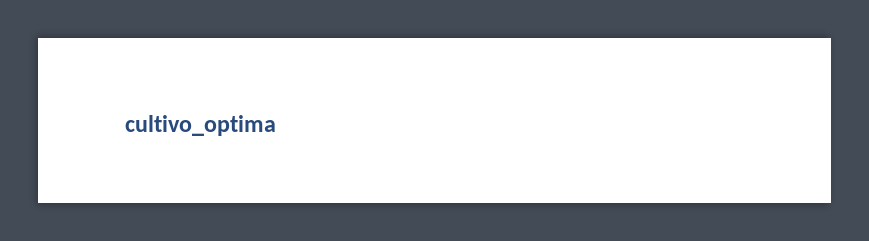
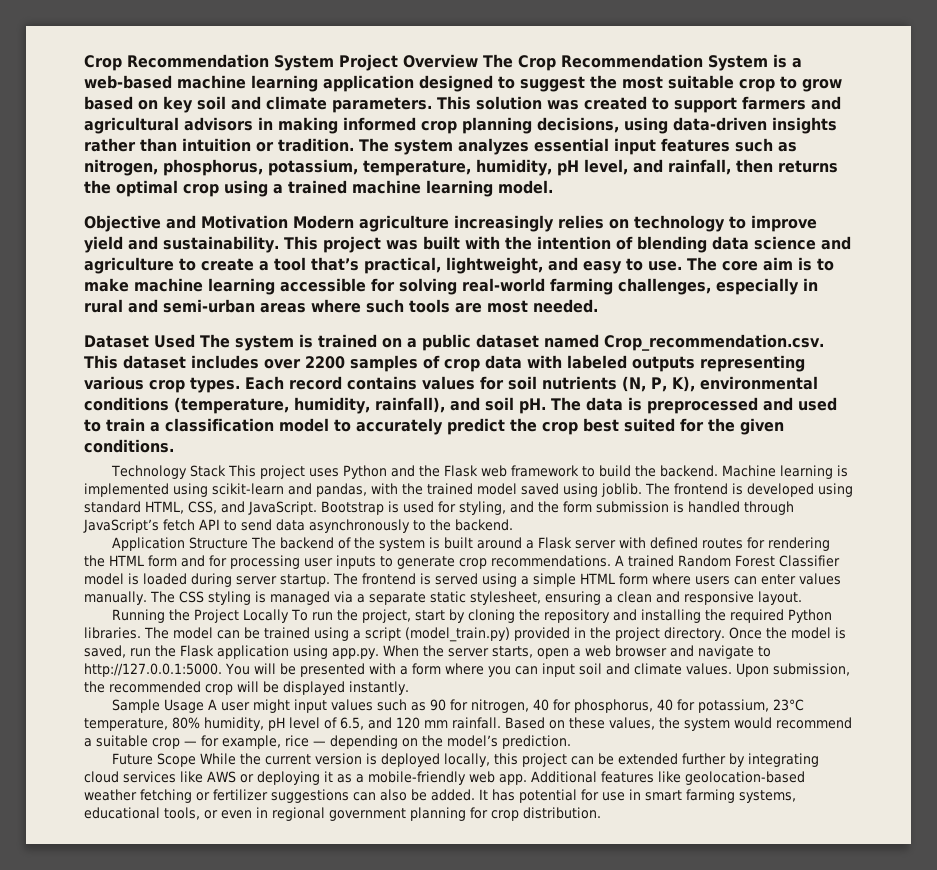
[125,115,276,136] cultivo_optima -> [84,54,802,71] [84,75,842,92] [84,96,841,113] [84,117,837,134] [84,138,797,155] [84,159,838,176] [84,180,553,197] [84,215,817,232] [84,236,851,253] [84,257,834,274] [84,278,818,295] [84,299,598,313] [84,334,824,351] [84,355,805,372] [84,376,818,393] [84,397,837,414] [84,418,784,435] [84,439,174,453] [111,465,849,479] [84,483,853,497] [84,501,794,515] [83,519,513,533] [112,537,831,551] [84,555,840,569] [84,573,841,587] [84,591,802,605] [112,609,833,623] [84,627,846,642] [84,645,771,659] [84,663,850,677] [84,681,409,695] [112,699,805,713] [84,717,852,731] [84,735,571,749] [112,753,820,767] [84,771,805,785] [84,789,796,803] [84,807,601,821] Crop Recommendation System Project Overview The Crop Recommendation System is a web-based machine learning application designed to suggest the most suitable crop to grow based on key soil and climate parameters. This solution was created to support farmers and agricultural advisors in making informed crop planning decisions, using data-driven insights rather than intuition or tradition. The system analyzes essential input features such as nitrogen, phosphorus, potassium, temperature, humidity, pH level, and rainfall, then returns the optimal crop using a trained machine learning model. // Objective and Motivation Modern agriculture increasingly relies on technology to improve yield and sustainability. This project was built with the intention of blending data science and agriculture to create a tool that’s practical, lightweight, and easy to use. The core aim is to make machine learning accessible for solving real-world farming challenges, especially in rural and semi-urban areas where such tools are most needed. // Dataset Used The system is trained on a public dataset named Crop_recommendation.csv. This dataset includes over 2200 samples of crop data with labeled outputs representing various crop types. Each record contains values for soil nutrients (N, P, K), environmental conditions (temperature, humidity, rainfall), and soil pH. The data is preprocessed and used to train a classification model to accurately predict the crop best suited for the given conditions. // Technology Stack This project uses Python and the Flask web framework to build the backend. Machine learning is implemented using scikit-learn and pandas, with the trained model saved using joblib. The frontend is developed using standard HTML, CSS, and JavaScript. Bootstrap is used for styling, and the form submission is handled through JavaScript’s fetch API to send data asynchronously to the backend. // Application Structure The backend of the system is built around a Flask server with defined routes for rendering the HTML form and for processing user inputs to generate crop recommendations. A trained Random Forest Classifier model is loaded during server startup. The frontend is served using a simple HTML form where users can enter values manually. The CSS styling is managed via a separate static stylesheet, ensuring a clean and responsive layout. // Running the Project Locally To run the project, start by cloning the repository and installing the required Python libraries. The model can be trained using a script (model_train.py) provided in the project directory. Once the model is saved, run the Flask application using app.py. When the server starts, open a web browser and navigate to http://127.0.0.1:5000. You will be presented with a form where you can input soil and climate values. Upon submission, the recommended crop will be displayed instantly. // Sample Usage A user might input values such as 90 for nitrogen, 40 for phosphorus, 40 for potassium, 23°C temperature, 80% humidity, pH level of 6.5, and 120 mm rainfall. Based on these values, the system would recommend a suitable crop — for example, rice — depending on the model’s prediction. // Future Scope While the current version is deployed locally, this project can be extended further by integrating cloud services like AWS or deploying it as a mobile-friendly web app. Additional features like geolocation-based weather fetching or fertilizer suggestions can also be added. It has potential for use in smart farming systems, educational tools, or even in regional government planning for crop distribution.

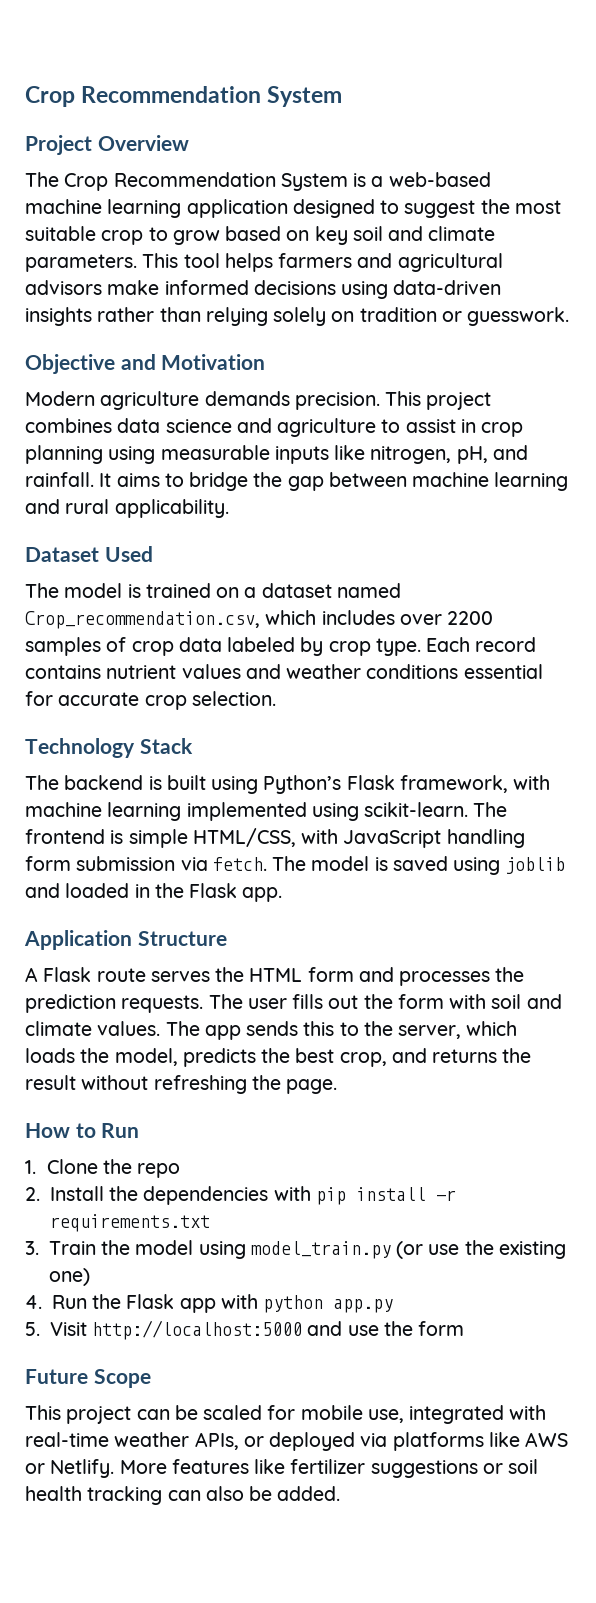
[84,54,334,71] Crop Recommendation System -> [25,86,343,107] Crop Recommendation System //
(478, 61) none -> (189, 143) //
[476,96,841,113] [84,117,619,134] solution was created to support farmers and agricultural advisors in making informed crop planning decisions, -> [183,253,503,272] [25,280,336,295] tool helps farmers and agricultural advisors make informed decisions
[182,138,797,155] [84,159,838,176] [84,180,553,197] intuition or tradition. The system analyzes essential input features such as nitrogen, phosphorus, potassium, temperature, humidity, pH level, and rainfall, then returns the optimal crop using a trained machine learning model. -> [205,307,570,326] relying solely on tradition or guesswork.
(288, 222) none -> (266, 362) //
[454,215,817,232] [84,236,707,253] increasingly relies on technology to improve yield and sustainability. This project was built with the intention of blending -> [204,391,492,410] [25,418,112,433] demands precision. This project combines
[201,257,834,274] [84,278,818,295] [84,299,598,313] create a tool that’s practical, lightweight, and easy to use. The core aim is to make machine learning accessible for solving real-world farming challenges, especially in rural and semi-urban areas where such tools are most needed. -> [405,419,524,437] [25,445,528,464] [25,472,569,491] [25,499,229,518] assist in crop planning using measurable inputs like nitrogen, pH, and rainfall. It aims to bridge the gap between machine learning and rural applicability.
[200,334,294,351] The system -> [25,583,123,598] // The model
[422,334,471,351] public -> (257, 592) none
[604,334,824,351] [84,355,186,369] Crop_recommendation.csv. This dataset -> [25,610,317,629] Crop_recommendation.csv, which
[527,355,805,372] [84,376,818,393] [84,397,837,414] [84,418,784,435] [84,439,174,453] [111,465,849,479] [84,483,853,497] [84,501,794,515] [83,519,513,533] [112,537,831,551] [84,555,840,569] [84,573,841,587] [84,591,802,605] [112,609,833,623] [84,627,846,642] [84,645,771,659] [84,663,850,677] [84,681,409,695] [112,699,805,713] [84,717,852,731] [84,735,571,749] [112,753,820,767] [84,771,805,785] [84,789,796,803] [84,807,601,821] with labeled outputs representing various crop types. Each record contains values for soil nutrients (N, P, K), environmental conditions (temperature, humidity, rainfall), and soil pH. The data is preprocessed and used to train a classification model to accurately predict the crop best suited for the given conditions. // Technology Stack This project uses Python and the Flask web framework to build the backend. Machine learning is implemented using scikit-learn and pandas, with the trained model saved using joblib. The frontend is developed using standard HTML, CSS, and JavaScript. Bootstrap is used for styling, and the form submission is handled through JavaScript’s fetch API to send data asynchronously to the backend. // Application Structure The backend of the system is built around a Flask server with defined routes for rendering the HTML form and for processing user inputs to generate crop recommendations. A trained Random Forest Classifier model is loaded during server startup. The frontend is served using a simple HTML form where users can enter values manually. The CSS styling is managed via a separate static stylesheet, ensuring a clean and responsive layout. // Running the Project Locally To run the project, start by cloning the repository and installing the required Python libraries. The model can be trained using a script (model_train.py) provided in the project directory. Once the model is saved, run the Flask application using app.py. When the server starts, open a web browser and navigate to http://127.0.0.1:5000. You will be presented with a form where you can input soil and climate values. Upon submission, the recommended crop will be displayed instantly. // Sample Usage A user might input values such as 90 for nitrogen, 40 for phosphorus, 40 for potassium, 23°C temperature, 80% humidity, pH level of 6.5, and 120 mm rainfall. Based on these values, the system would recommend a suitable crop — for example, rice — depending on the model’s prediction. // Future Scope While the current version is deployed locally, this project can be extended further by integrating cloud services like AWS or deploying it as a mobile-friendly web app. Additional features like geolocation-based weather fetching or fertilizer suggestions can also be added. It has potential for use in smart farming systems, educational tools, or even in regional government planning for crop distribution. -> [227,637,537,656] [25,664,543,679] [25,691,276,710] [25,738,193,758] [25,775,551,794] [25,802,508,821] [25,828,525,848] [25,856,566,875] [25,883,283,902] [24,930,227,950] [25,967,525,986] [25,994,562,1013] [25,1021,518,1040] [25,1048,532,1067] [25,1075,338,1094] [25,1123,140,1138] [25,1159,181,1178] [25,1186,456,1205] [49,1214,210,1232] [25,1240,566,1259] [48,1268,90,1286] [25,1294,394,1313] [25,1320,465,1340] [25,1369,151,1388] [25,1405,547,1424] [25,1432,569,1451] [25,1459,539,1478] [25,1486,341,1505] labeled by crop type. Each record contains nutrient values and weather conditions essential for accurate crop selection. // Technology Stack // The backend is built using Python’s Flask framework, with machine learning implemented using scikit-learn. The frontend is simple HTML/CSS, with JavaScript handling form submission via fetch. The model is saved using joblib and loaded in the Flask app. // Application Structure // A Flask route serves the HTML form and processes the prediction requests. The user fills out the form with soil and climate values. The app sends this to the server, which loads the model, predicts the best crop, and returns the result without refreshing the page. // How to Run // 1. Clone the repo // 2. Install the dependencies with pip install -r requirements.txt // 3. Train the model using model_train.py (or use the existing one) // 4. Run the Flask app with python app.py // 5. Visit http://localhost:5000 and use the form // Future Scope // This project can be scaled for mobile use, integrated with real-time weather APIs, or deployed via platforms like AWS or Netlify. More features like fertilizer suggestions or soil health tracking can also be added.

